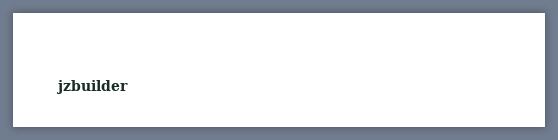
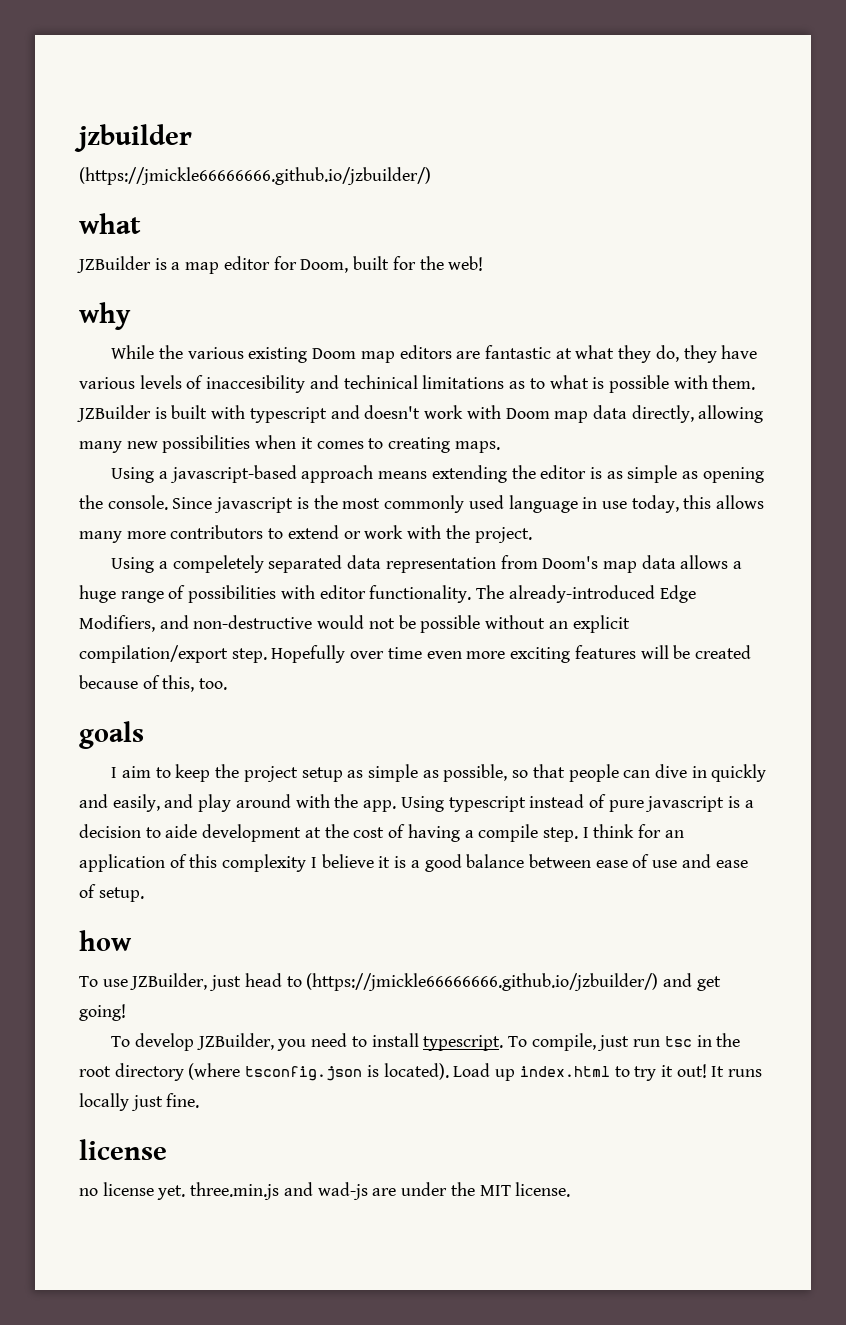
(128, 87) none -> [79,167,431,185] [79,213,141,234] [77,256,484,274] [79,302,131,330] [111,345,758,363] [79,375,756,393] [77,405,764,423] [79,435,500,453] [111,465,764,483] [79,495,765,513] [79,525,532,543] [111,555,743,573] [79,585,696,603] [79,615,630,633] [79,645,751,663] [79,675,228,692] [79,721,144,749] [111,764,767,782] [79,794,754,812] [79,824,684,842] [79,854,748,872] [79,884,144,902] [79,930,132,951] [79,973,721,991] [79,1004,126,1021] [111,1033,741,1051] [79,1063,763,1081] [79,1093,200,1111] [79,1139,167,1160] [79,1182,571,1200] // (https://jmickle66666666.github.io/jzbuilder/) // what // JZBuilder is a map editor for Doom, built for the web! // why // While the various existing Doom map editors are fantastic at what they do, they have various levels of inaccesibility and techinical limitations as to what is possible with them. JZBuilder is built with typescript and doesn't work with Doom map data directly, allowing many new possibilities when it comes to creating maps. // Using a javascript-based approach means extending the editor is as simple as opening the console. Since javascript is the most commonly used language in use today, this allows many more contributors to extend or work with the project. // Using a compeletely separated data representation from Doom's map data allows a huge range of possibilities with editor functionality. The already-introduced Edge Modifiers, and non-destructive would not be possible without an explicit compilation/export step. Hopefully over time even more exciting features will be created because of this, too. // goals // I aim to keep the project setup as simple as possible, so that people can dive in quickly and easily, and play around with the app. Using typescript instead of pure javascript is a decision to aide development at the cost of having a compile step. I think for an application of this complexity I believe it is a good balance between ease of use and ease of setup. // how // To use JZBuilder, just head to (https://jmickle66666666.github.io/jzbuilder/) and get going! // To develop JZBuilder, you need to install typescript. To compile, just run tsc in the root directory (where tsconfig.json is located). Load up index.html to try it out! It runs locally just fine. // license // no license yet. three.min.js and wad-js are under the MIT license.

